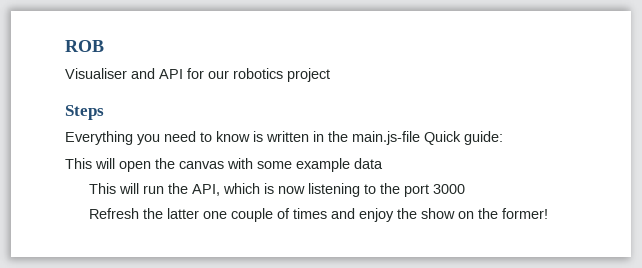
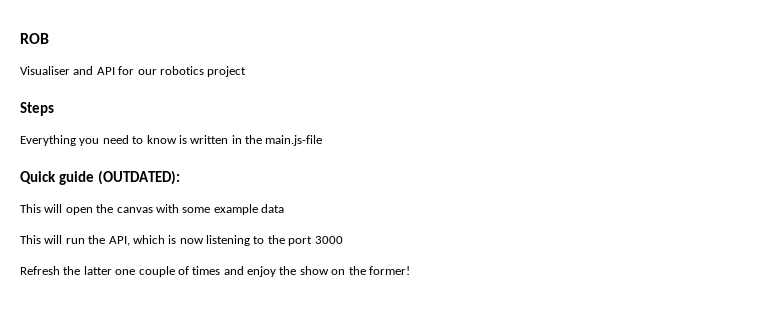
[424,131,503,145] Quick guide: -> [20,170,180,185] // Quick guide (OUTDATED):

